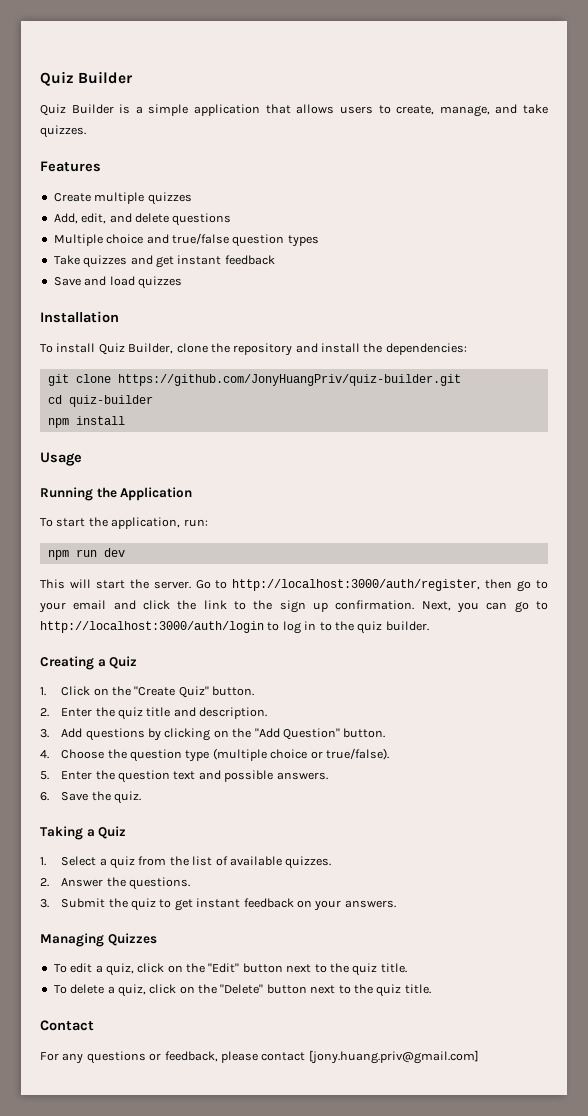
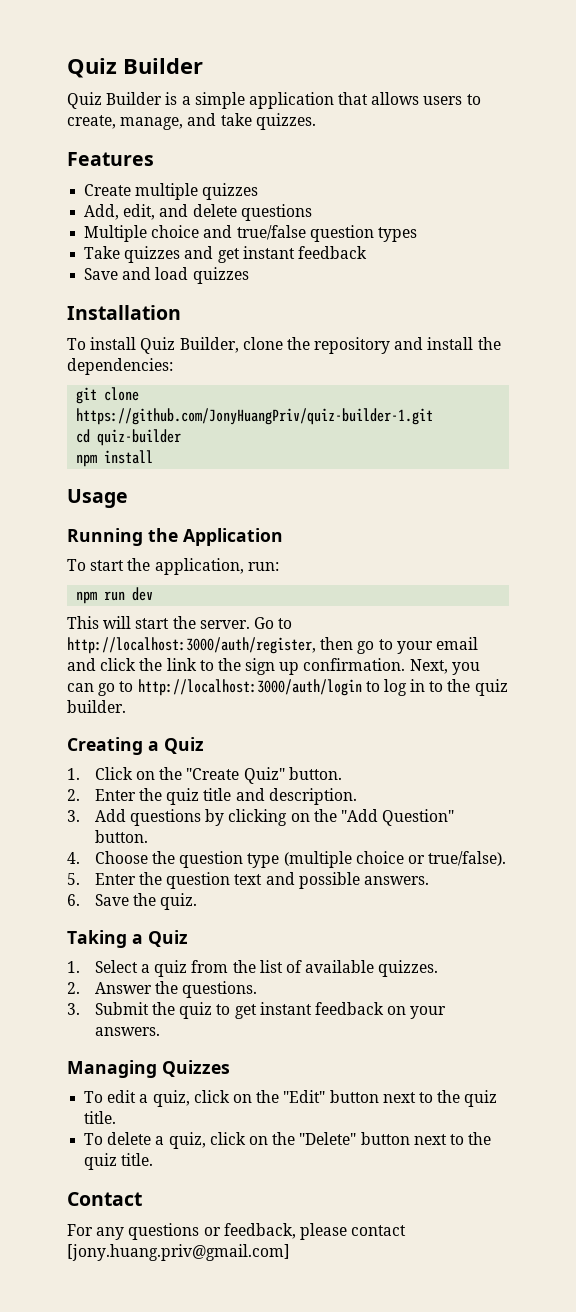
[117,374,461,386] https://github.com/JonyHuangPriv/quiz-builder.git -> [76,408,434,425] https://github.com/JonyHuangPriv/quiz-builder-1.git

